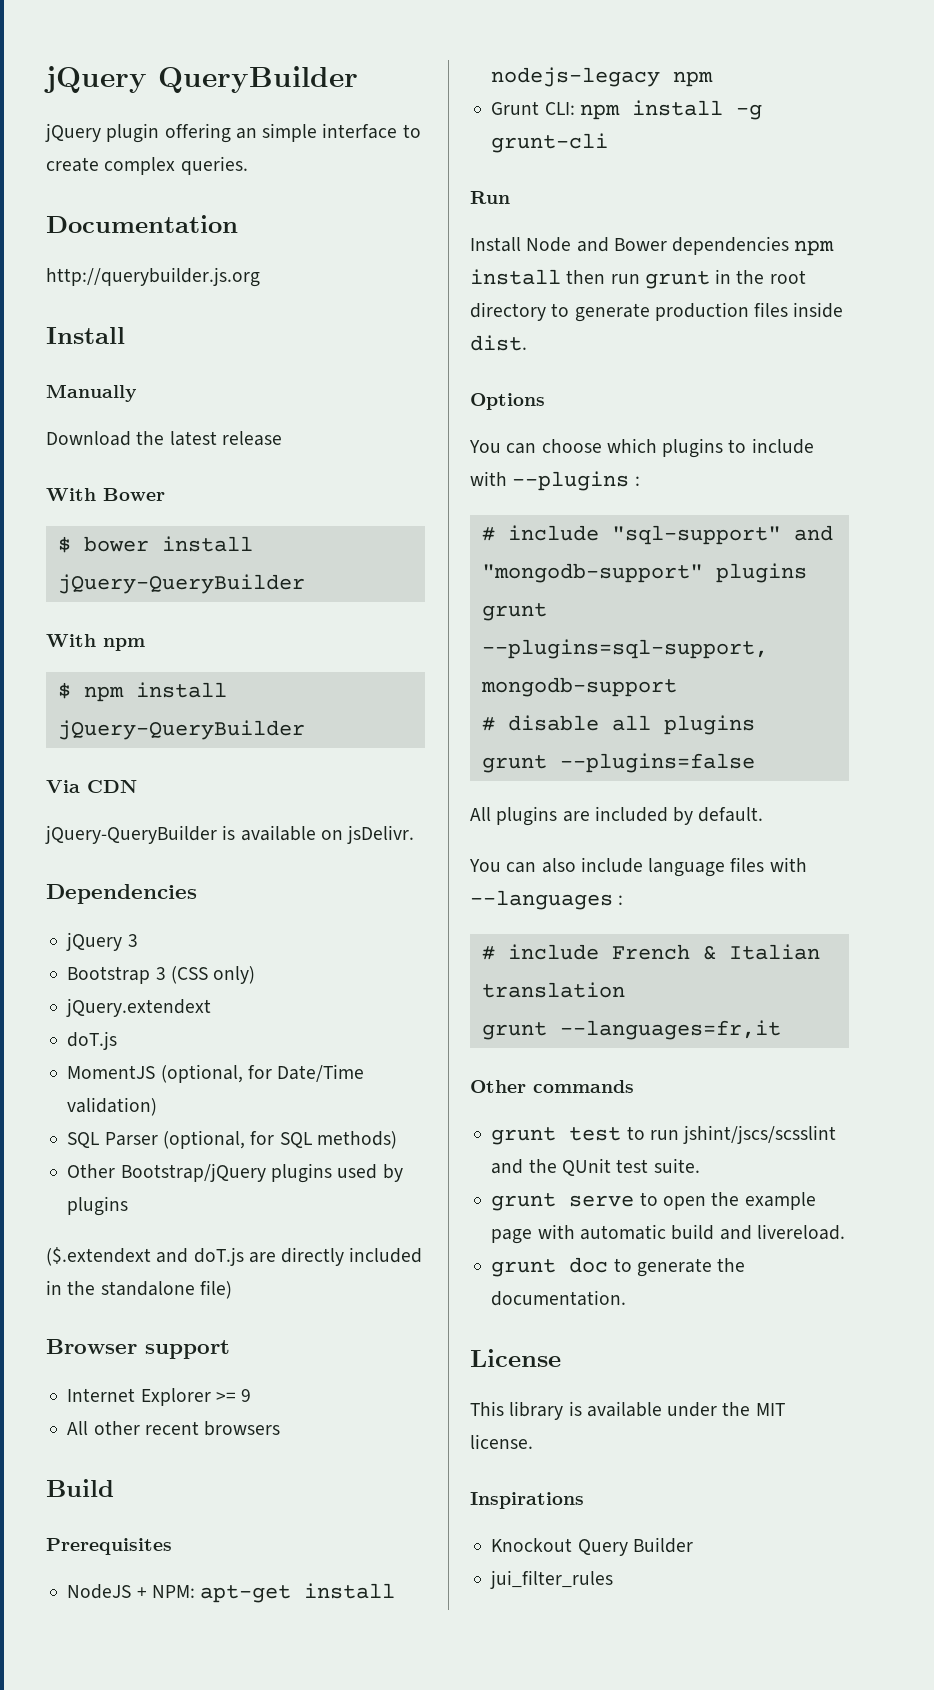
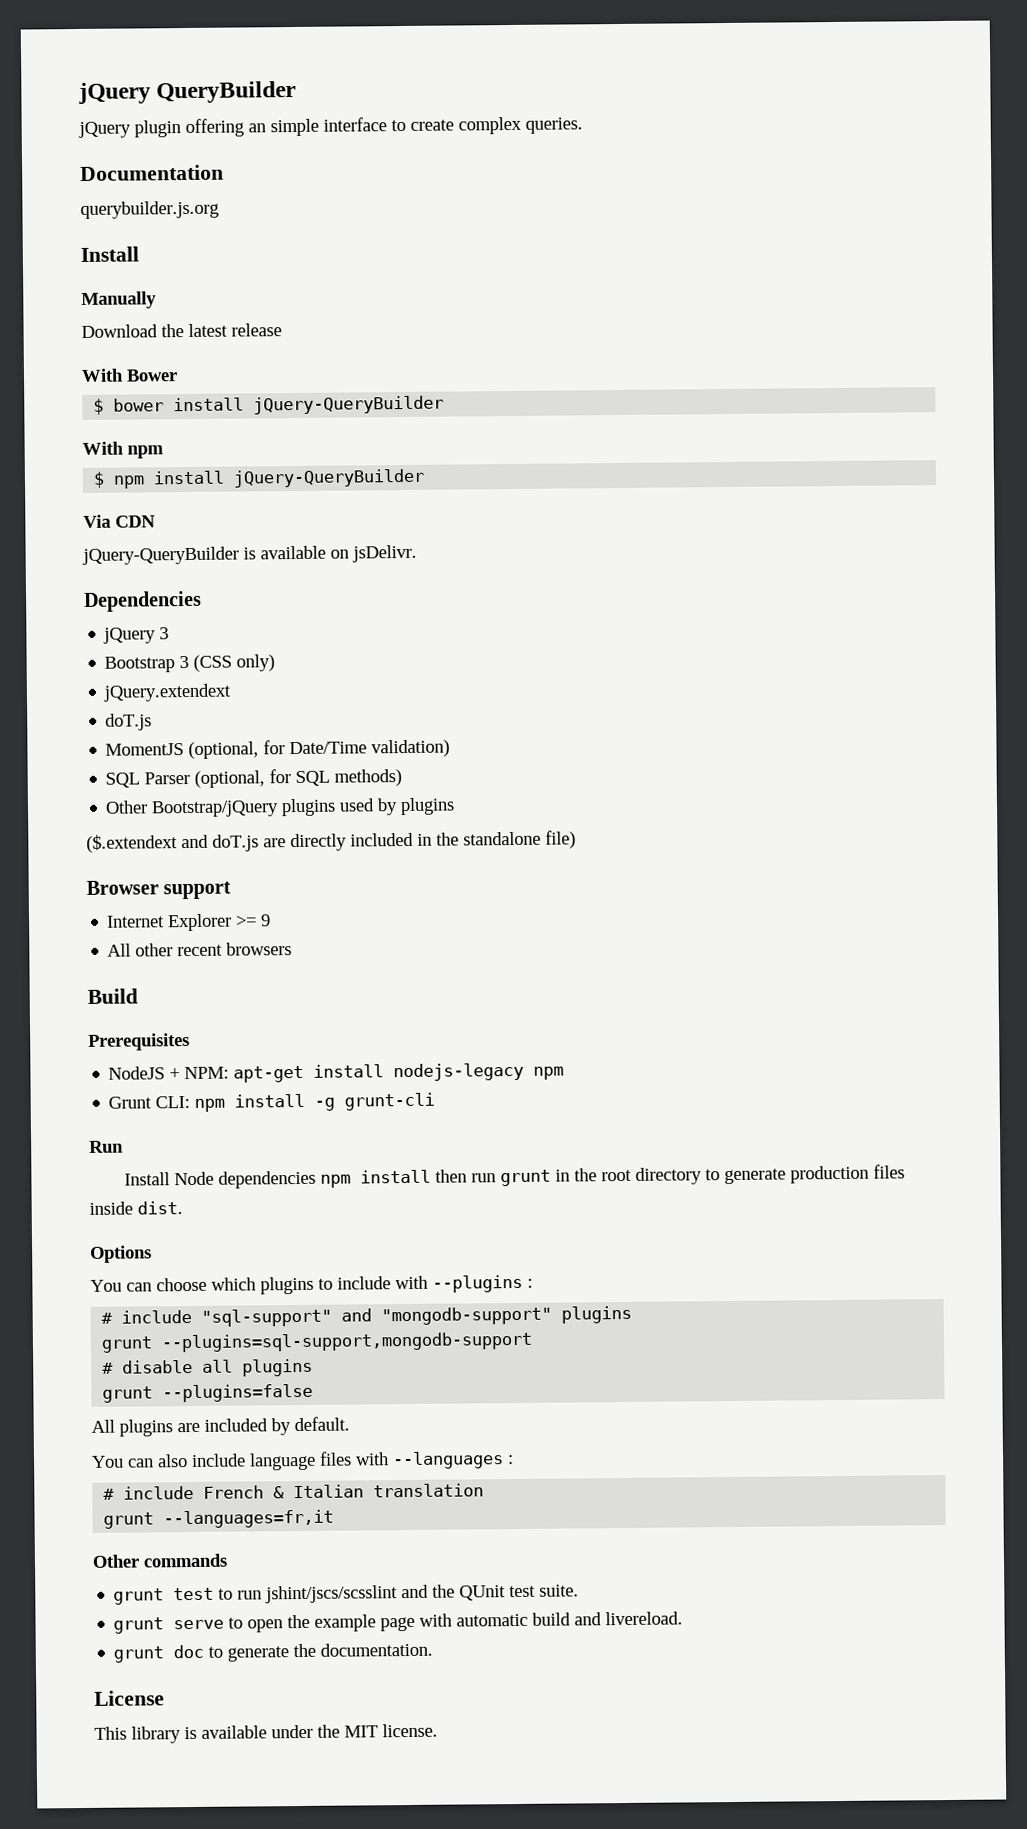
[46,267,260,287] http://querybuilder.js.org -> [80,200,219,219] querybuilder.js.org
[576,237,667,252] and Bower -> (215, 1178) none
[470,1492,584,1509] [491,1537,693,1556] [490,1570,614,1589] // Inspirations // Knockout Query Builder // jui_filter_rules -> (438, 1730) none

